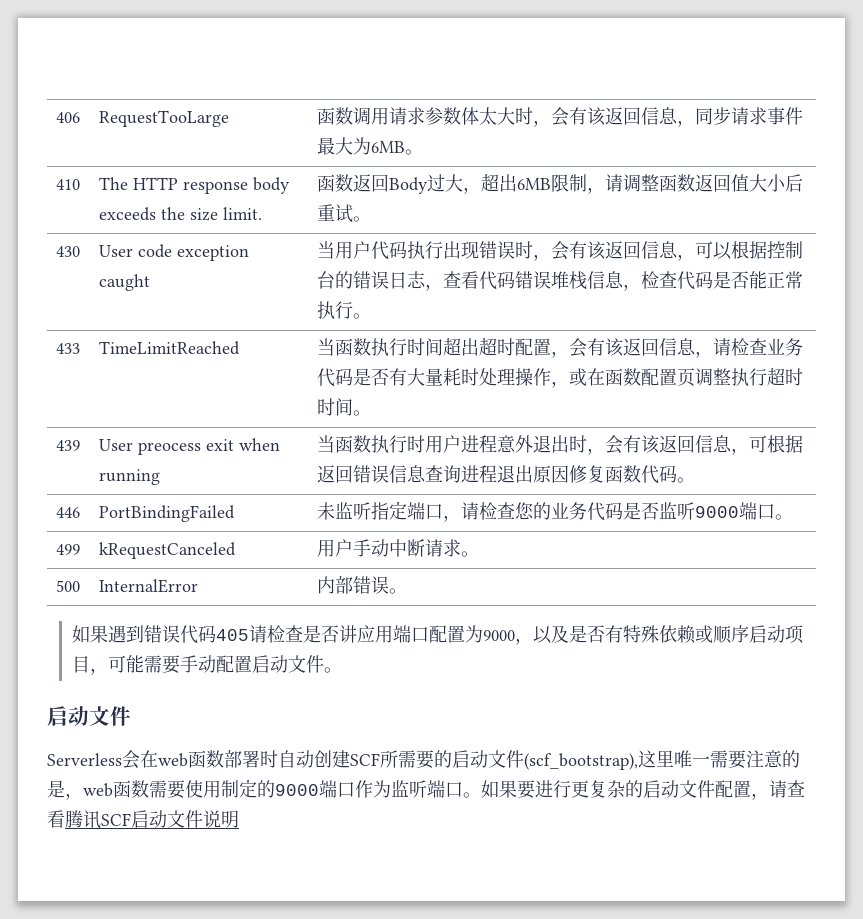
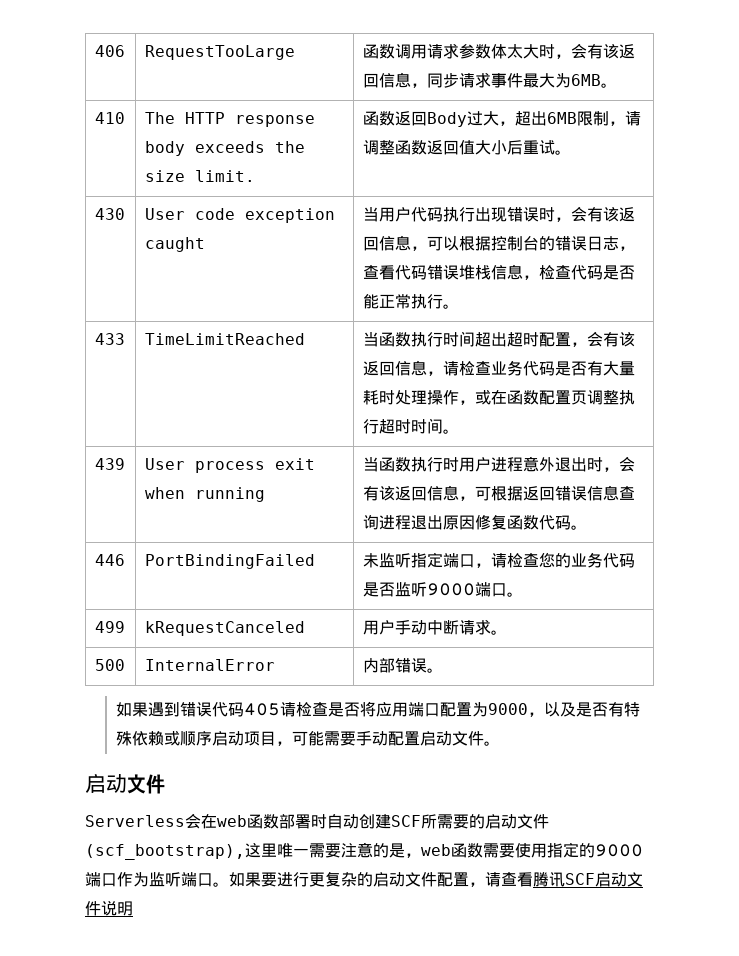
[138,442,202,455] preocess -> [194,461,265,473] process
[338,625,357,643] 讲 -> [359,701,376,717] 将
[221,780,239,798] 制 -> [547,843,563,858] 指

